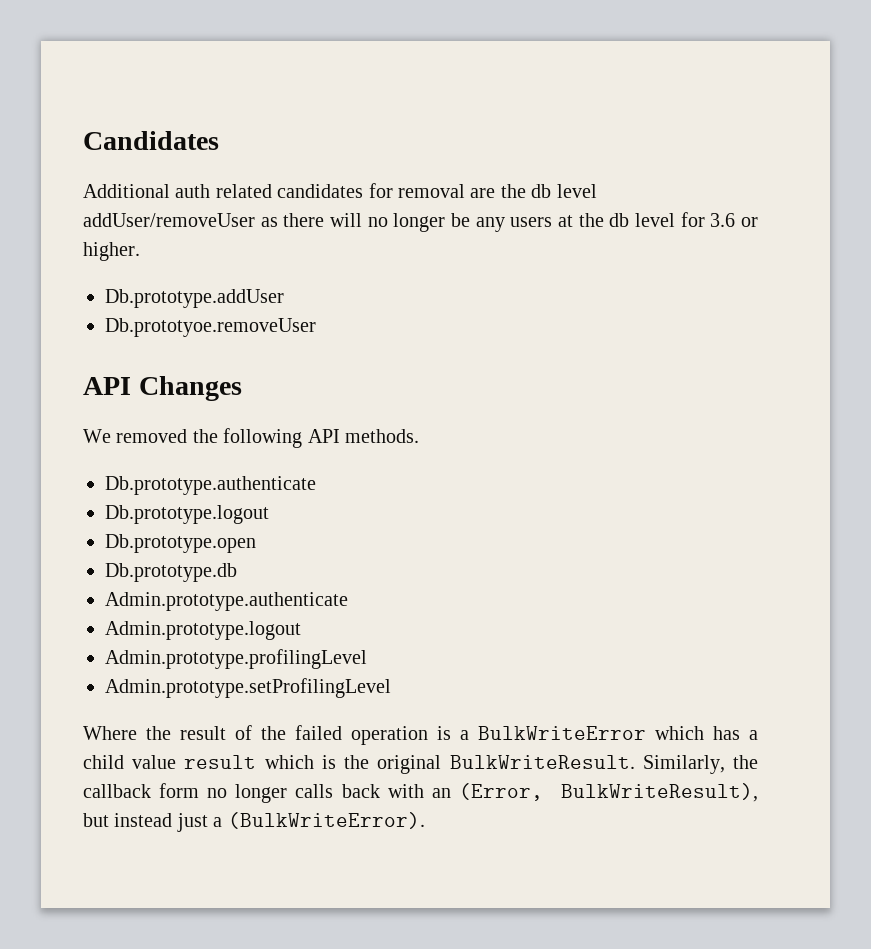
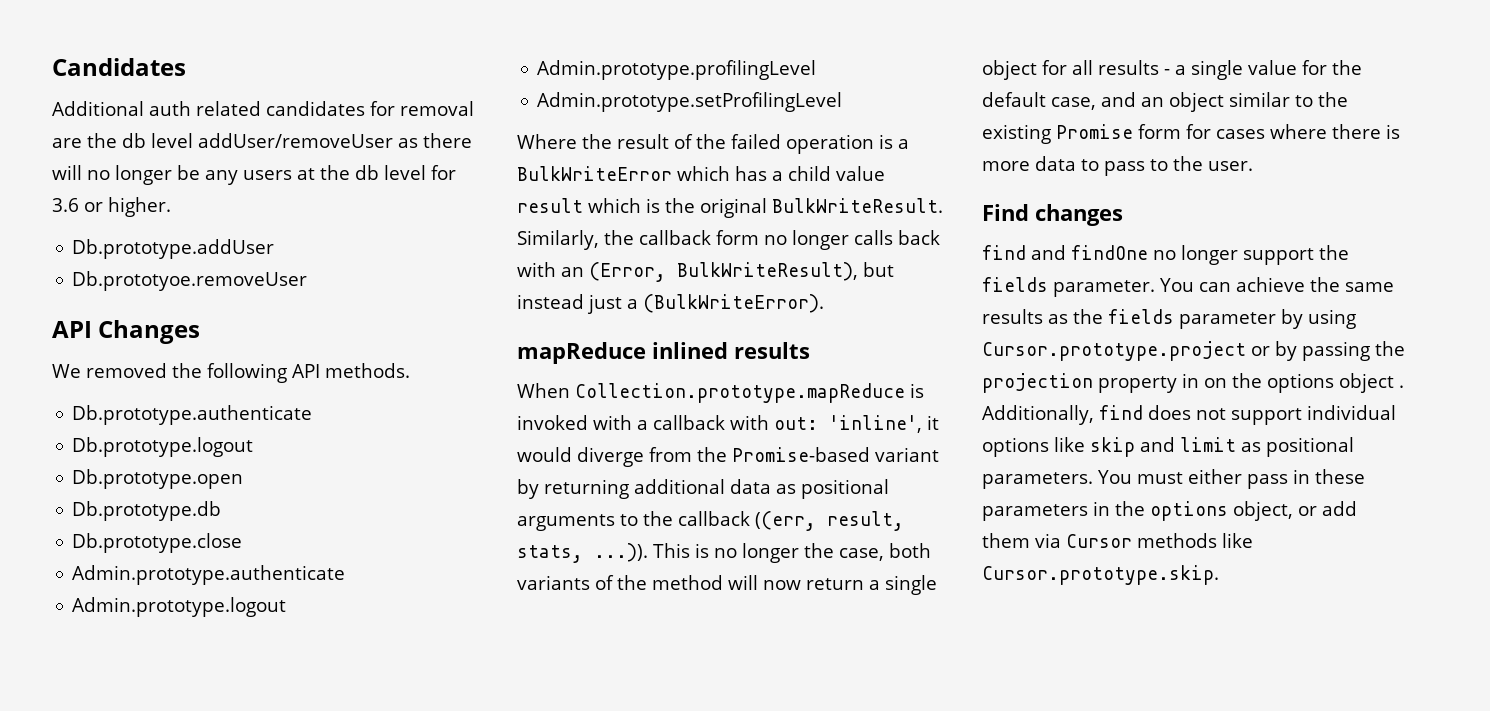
(237, 572) none -> [72,533,243,553] // Db.prototype.close
(425, 820) none -> [517,342,810,364] [517,383,924,403] [517,415,939,433] [517,447,939,467] [517,479,889,499] [517,511,904,531] [517,543,931,563] [517,575,937,595] [982,60,1362,80] [982,92,1348,112] [982,124,1400,144] [982,156,1253,176] [982,204,1123,226] [982,245,1349,265] [982,277,1394,297] [982,309,1356,329] [982,341,1405,361] [982,373,1404,393] [982,405,1396,425] [982,437,1354,457] [982,469,1365,489] [982,501,1357,521] [982,533,1253,548] [982,565,1219,585] // mapReduce inlined results // When Collection.prototype.mapReduce is invoked with a callback with out: 'inline', it would diverge from the Promise-based variant by returning additional data as positional arguments to the callback ((err, result, stats, ...)). This is no longer the case, both variants of the method will now return a single object for all results - a single value for the default case, and an object similar to the existing Promise form for cases where there is more data to pass to the user. // Find changes // find and findOne no longer support the fields parameter. You can achieve the same results as the fields parameter by using Cursor.prototype.project or by passing the projection property in on the options object . Additionally, find does not support individual options like skip and limit as positional parameters. You must either pass in these parameters in the options object, or add them via Cursor methods like Cursor.prototype.skip.

